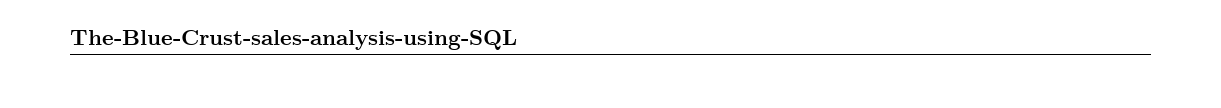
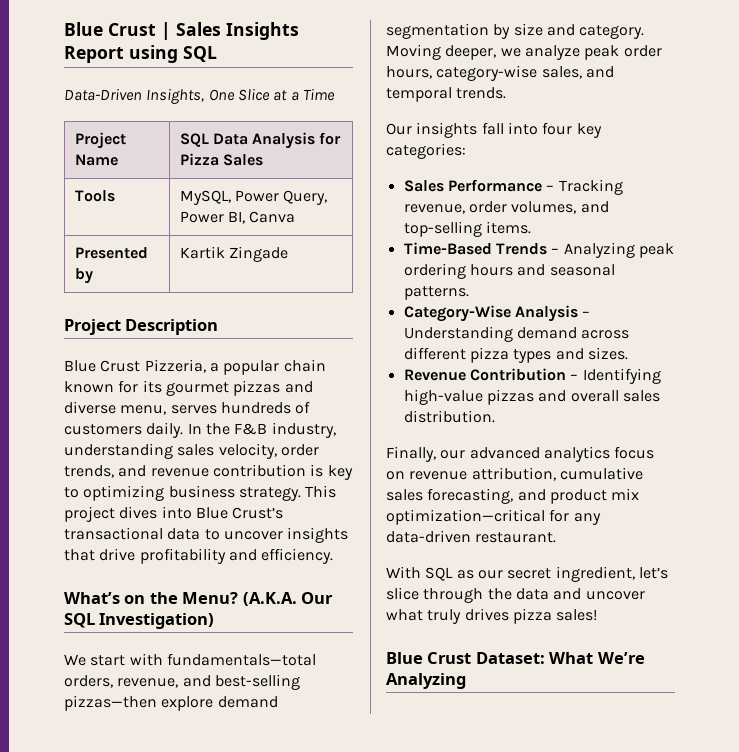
[70,30,517,50] The-Blue-Crust-sales-analysis-using-SQL -> [64,22,299,40] [64,45,217,63] [64,88,335,104] [74,132,126,149] [74,154,118,166] [179,132,342,149] [179,153,263,166] [74,190,115,202] [179,190,328,205] [179,211,296,224] [74,247,148,259] [74,268,93,284] [179,246,288,262] [64,319,219,335] [64,359,326,375] [64,380,313,396] [64,401,311,415] [64,422,336,438] [64,443,319,459] [64,464,353,480] [64,485,337,501] [64,506,284,522] [64,527,349,543] [64,548,334,564] [64,592,334,606] [64,613,215,629] [64,653,316,666] [64,674,300,690] [64,695,278,711] [386,23,645,39] [386,44,662,60] [386,65,614,81] [386,87,507,102] [386,122,602,138] [386,143,466,159] [403,179,623,195] [403,201,609,214] [403,221,531,237] [403,242,674,258] [403,263,615,279] [403,286,469,300] [403,305,591,322] [403,326,630,342] [403,347,628,363] [403,368,661,384] [403,389,660,405] [403,410,495,423] [386,446,655,462] [386,467,643,481] [386,488,640,504] [386,509,601,525] [386,530,557,543] [386,566,668,582] [386,587,645,603] [386,608,598,624] [386,652,645,664] [386,673,466,689] Blue Crust | Sales Insights Report using SQL // Data-Driven Insights, One Slice at a Time // Project Name | SQL Data Analysis for Pizza Sales // Tools | MySQL, Power Query, Power BI, Canva // Presented by | Kartik Zingade // Project Description // Blue Crust Pizzeria, a popular chain known for its gourmet pizzas and diverse menu, serves hundreds of customers daily. In the F&B industry, understanding sales velocity, order trends, and revenue contribution is key to optimizing business strategy. This project dives into Blue Crust’s transactional data to uncover insights that drive profitability and efficiency. // What’s on the Menu? (A.K.A. Our SQL Investigation) // We start with fundamentals—total orders, revenue, and best-selling pizzas—then explore demand segmentation by size and category. Moving deeper, we analyze peak order hours, category-wise sales, and temporal trends. // Our insights fall into four key categories: // Sales Performance – Tracking revenue, order volumes, and top-selling items. // Time-Based Trends – Analyzing peak ordering hours and seasonal patterns. // Category-Wise Analysis – Understanding demand across different pizza types and sizes. // Revenue Contribution – Identifying high-value pizzas and overall sales distribution. // Finally, our advanced analytics focus on revenue attribution, cumulative sales forecasting, and product mix optimization—critical for any data-driven restaurant. // With SQL as our secret ingredient, let’s slice through the data and uncover what truly drives pizza sales! // Blue Crust Dataset: What We’re Analyzing

